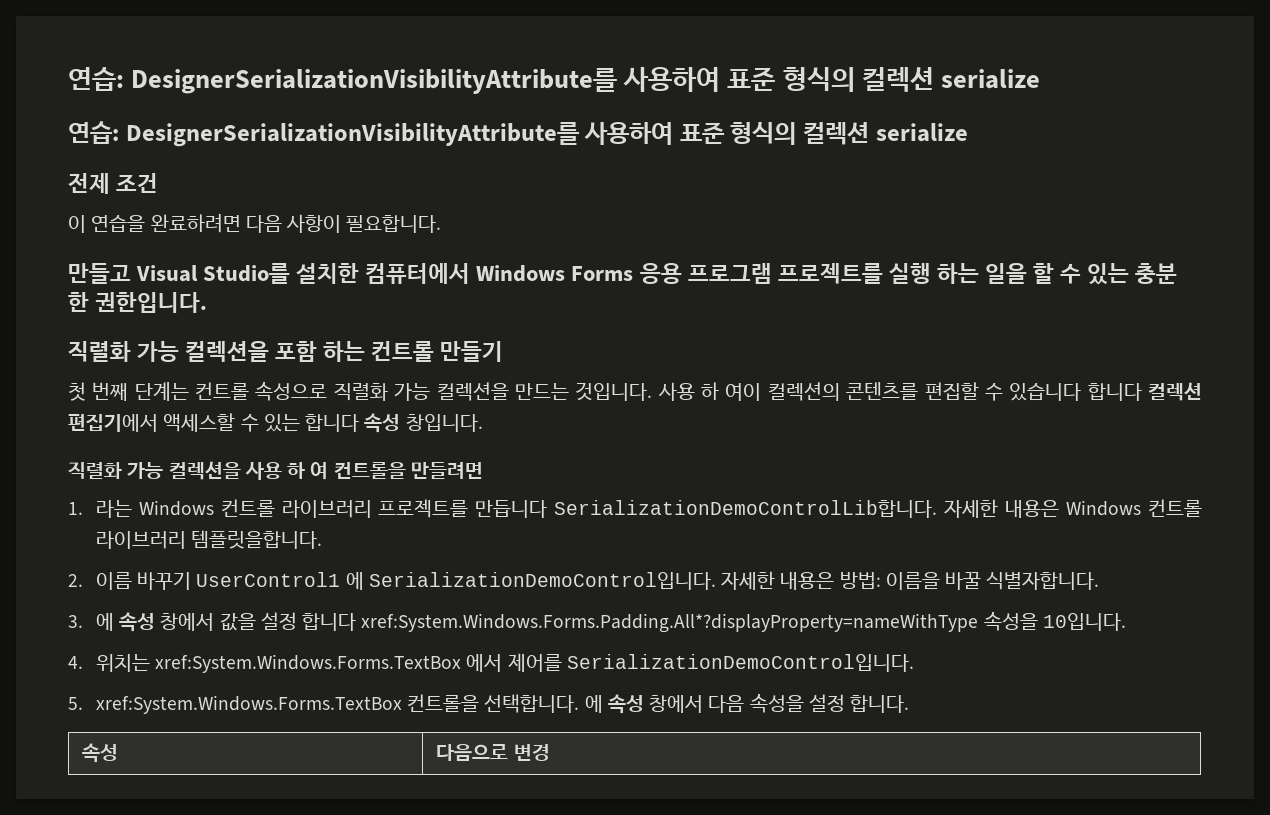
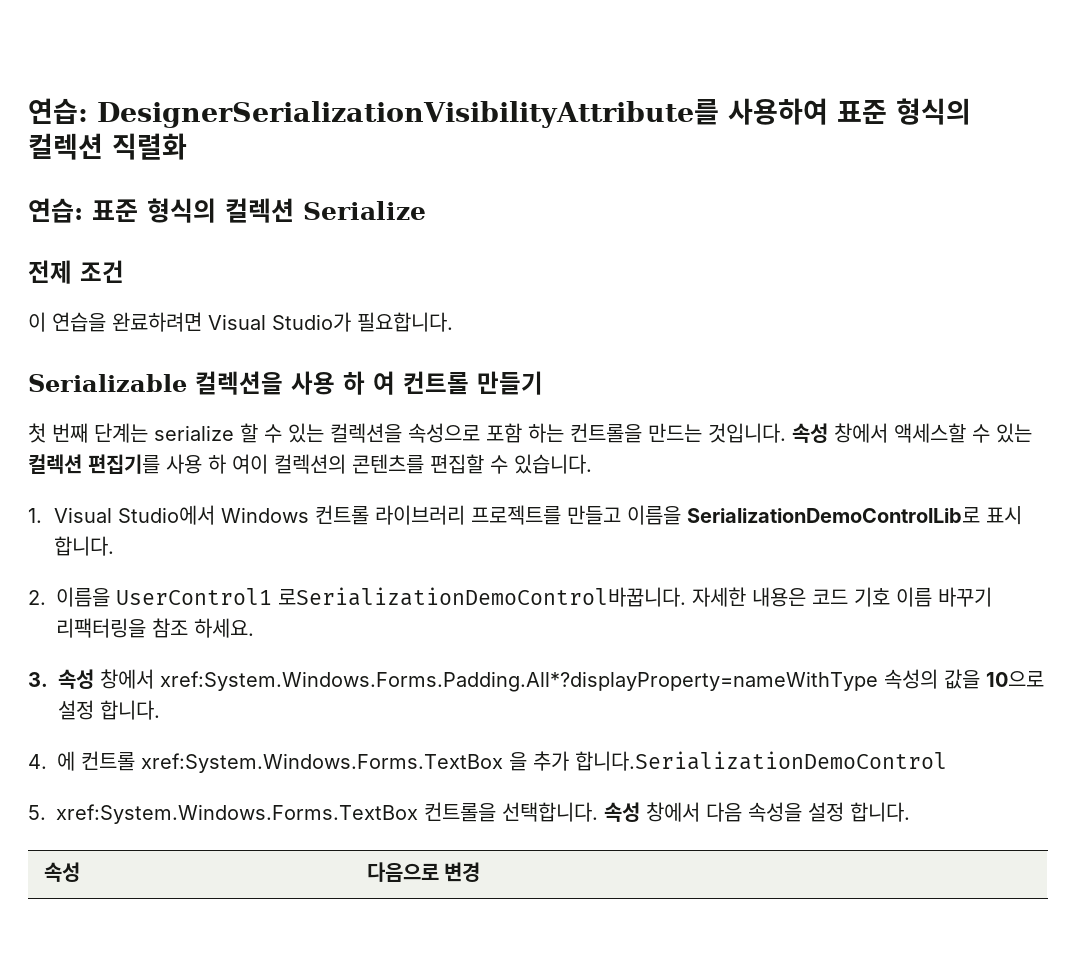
[68,67,1040,94] [68,121,968,147] 연습: DesignerSerializationVisibilityAttribute를 사용하여 표준 형식의 컬렉션 serialize // 연습: DesignerSerializationVisibilityAttribute를 사용하여 표준 형식의 컬렉션 serialize -> [28,98,971,128] [28,133,187,160] [28,198,426,223] 연습: DesignerSerializationVisibilityAttribute를 사용하여 표준 형식의 컬렉션 직렬화 // 연습: 표준 형식의 컬렉션 Serialize
[245,214,342,233] 다음 사항이 -> [208,312,351,332] Visual Studio가
[68,263,1178,285] [68,292,208,313] [68,341,366,362] 만들고 Visual Studio를 설치한 컴퓨터에서 Windows Forms 응용 프로그램 프로젝트를 실행 하는 일을 할 수 있는 충분 한 권한입니다. // 직렬화 가능 컬렉션을 포함 하는 -> [28,371,395,395] Serializable 컬렉션을 사용 하 여
[195,381,653,401] 컨트롤 속성으로 직렬화 가능 컬렉션을 만드는 것입니다. -> [154,423,1032,443] [28,454,160,474] serialize 할 수 있는 컬렉션을 속성으로 포함 하는 컨트롤을 만드는 것입니다. 속성 창에서 액세스할 수 있는 컬렉션 편집기를
[1009,382,1202,401] [68,413,483,433] [68,461,483,480] 있습니다 합니다 컬렉션 편집기에서 액세스할 수 있는 합니다 속성 창입니다. // 직렬화 가능 컬렉션을 사용 하 여 컨트롤을 만들려면 -> [514,454,592,474] 있습니다.
[95,500,132,518] 라는 -> [54,505,216,525] Visual Studio에서
[475,499,1202,518] [95,530,323,549] [68,571,1100,590] [68,611,1126,633] [68,653,914,673] 만듭니다 SerializationDemoControlLib합니다. 자세한 내용은 Windows 컨트롤 라이브러리 템플릿을합니다. // 2. 이름 바꾸기 UserControl1 에 SerializationDemoControl입니다. 자세한 내용은 방법: 이름을 바꿀 식별자합니다. // 3. 에 속성 창에서 값을 설정 합니다 xref:System.Windows.Forms.Padding.All*?displayProperty=nameWithType 속성을 10입니다. // 4. 위치는 xref:System.Windows.Forms.TextBox 에서 제어를 SerializationDemoControl입니다. -> [567,505,1023,525] [54,536,115,556] [28,587,992,607] [56,618,254,638] [28,669,1044,692] [58,700,160,720] [28,751,947,773] 만들고 이름을 SerializationDemoControlLib로 표시 합니다. // 2. 이름을 UserControl1 로SerializationDemoControl바꿉니다. 자세한 내용은 코드 기호 이름 바꾸기 리팩터링을 참조 하세요. // 3. 속성 창에서 xref:System.Windows.Forms.Padding.All*?displayProperty=nameWithType 속성의 값을 10으로 설정 합니다. // 4. 에 컨트롤 xref:System.Windows.Forms.TextBox 을 추가 합니다.SerializationDemoControl
[584,695,603,713] 에 -> (598, 812) none

